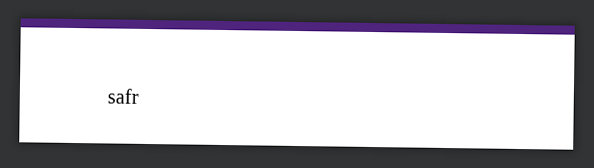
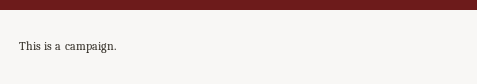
[107,88,139,104] safr -> [19,41,116,53] This is a campaign.

